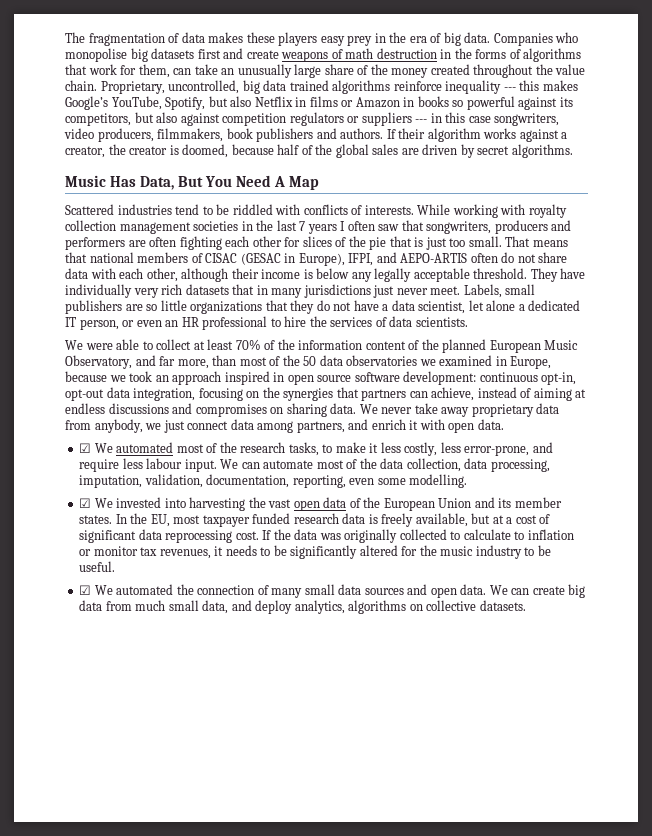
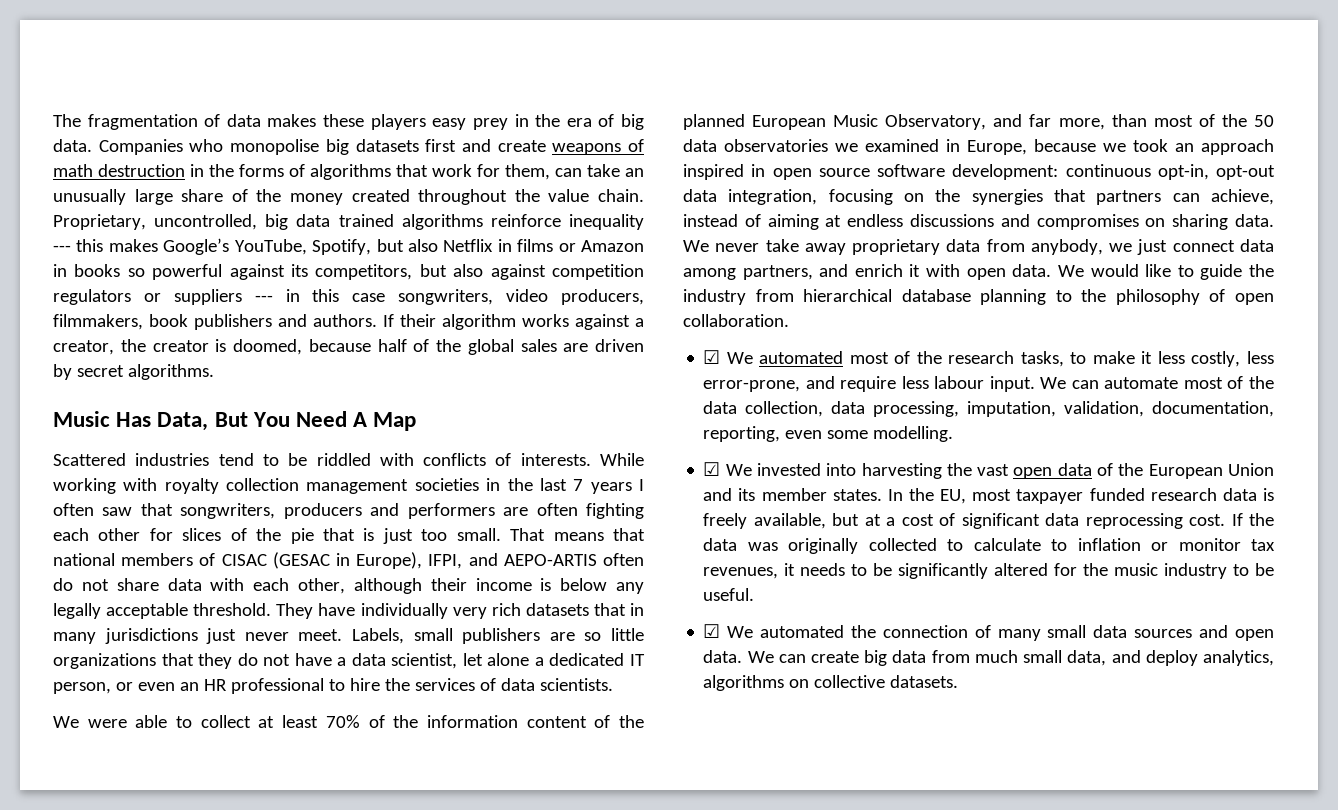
(504, 424) none -> [1057,264,1275,280] [683,289,1274,305] [683,314,789,327] We would like to guide the industry from hierarchical database planning to the philosophy of open collaboration.

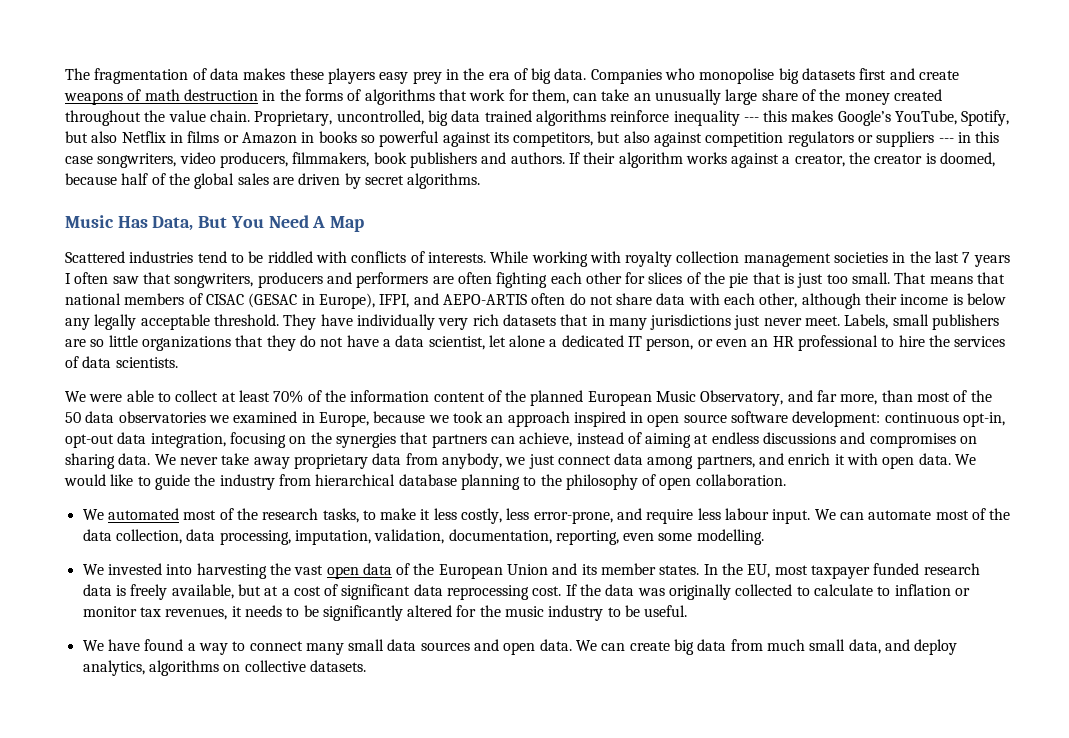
[703,350,721,364] ☑ -> (786, 480) none
[703,462,721,476] ☑ -> (764, 537) none
[703,624,991,638] ☑ We automated the connection of -> [82,639,303,655] We have found a way to connect

